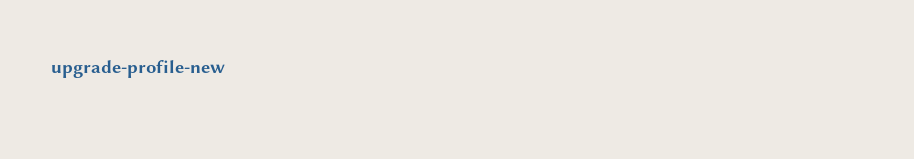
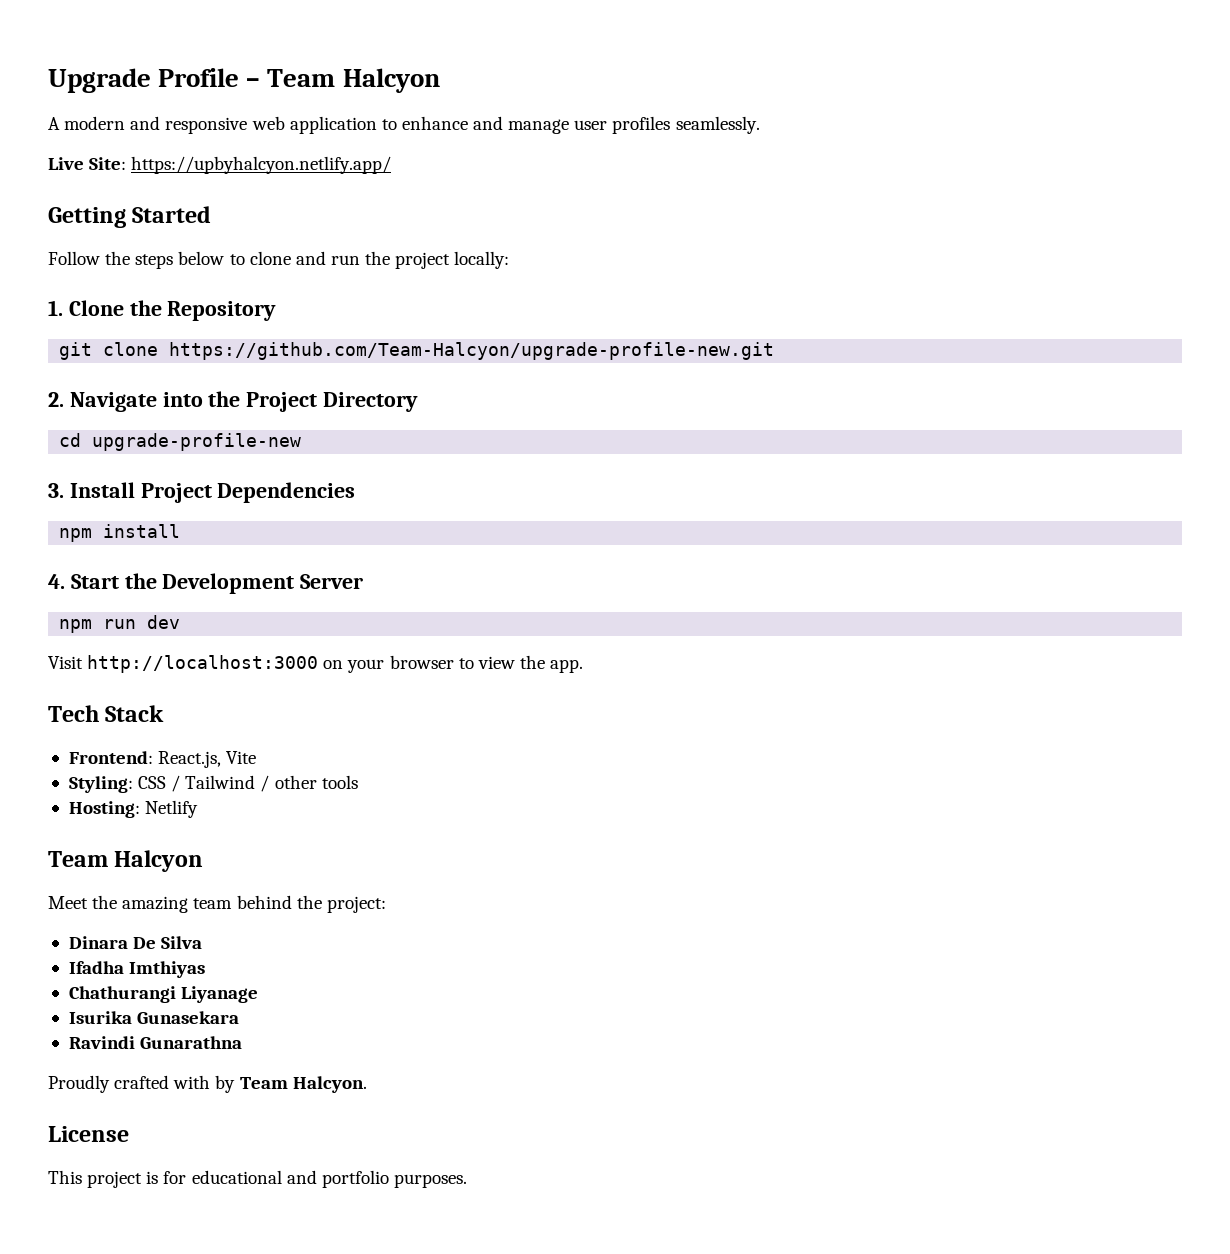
[51,60,225,78] upgrade-profile-new -> [48,68,440,93] [48,116,760,134] [48,156,392,174] [48,206,212,228] [48,251,510,269] [48,300,277,321] [59,342,775,360] [48,391,419,412] [59,433,302,451] [48,482,356,503] [59,524,181,542] [48,573,364,594] [59,615,181,633] [48,655,584,673] [48,705,165,722] [68,751,257,768] [68,775,358,793] [68,800,199,818] [48,850,204,872] [48,895,386,913] [68,936,203,949] [68,961,206,978] [68,986,259,1003] [68,1011,240,1024] [68,1036,243,1049] [48,1075,367,1093] [48,1126,129,1142] [48,1170,467,1188] Upgrade Profile – Team Halcyon // A modern and responsive web application to enhance and manage user profiles seamlessly. // Live Site: https://upbyhalcyon.netlify.app/ // Getting Started // Follow the steps below to clone and run the project locally: // 1. Clone the Repository // git clone https://github.com/Team-Halcyon/upgrade-profile-new.git // 2. Navigate into the Project Directory // cd upgrade-profile-new // 3. Install Project Dependencies // npm install // 4. Start the Development Server // npm run dev // Visit http://localhost:3000 on your browser to view the app. // Tech Stack // Frontend: React.js, Vite // Styling: CSS / Tailwind / other tools // Hosting: Netlify // Team Halcyon // Meet the amazing team behind the project: // Dinara De Silva // Ifadha Imthiyas // Chathurangi Liyanage // Isurika Gunasekara // Ravindi Gunarathna // Proudly crafted with by Team Halcyon. // License // This project is for educational and portfolio purposes.

